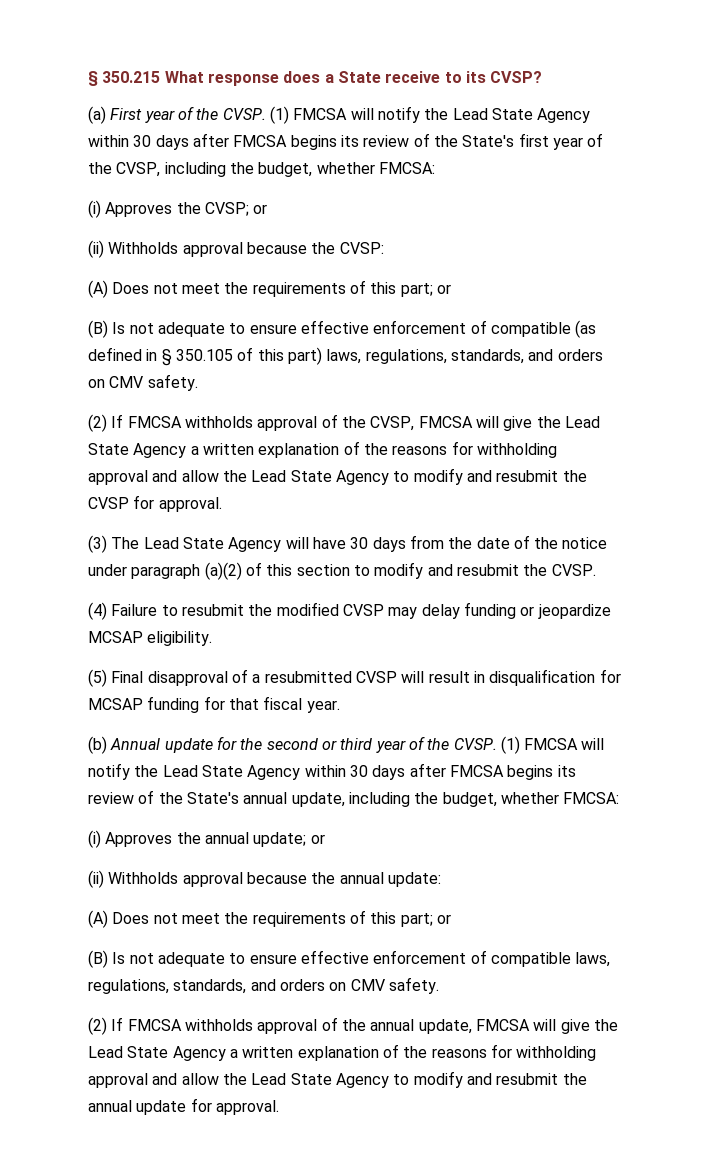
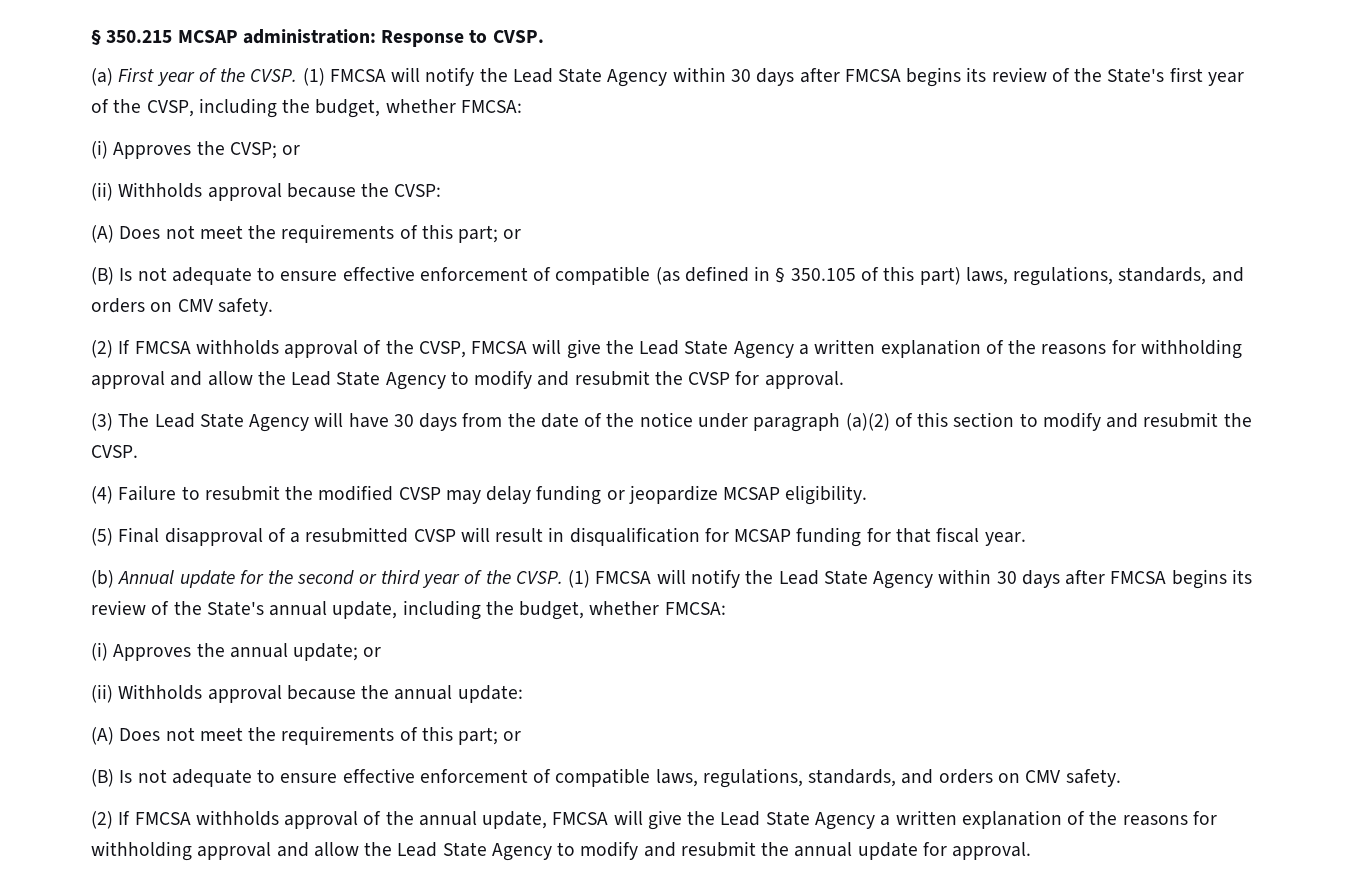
[164,71,543,86] What response does a State receive to its CVSP? -> [177,29,544,47] MCSAP administration: Response to CVSP.

